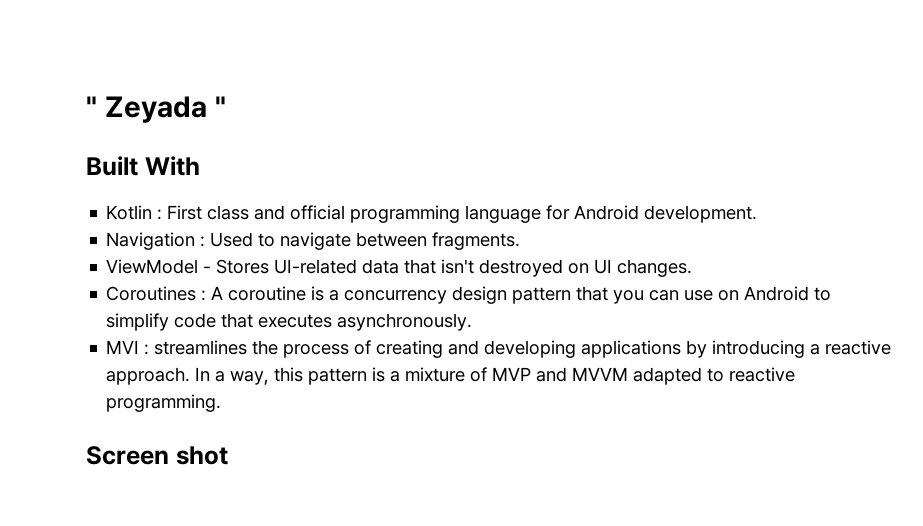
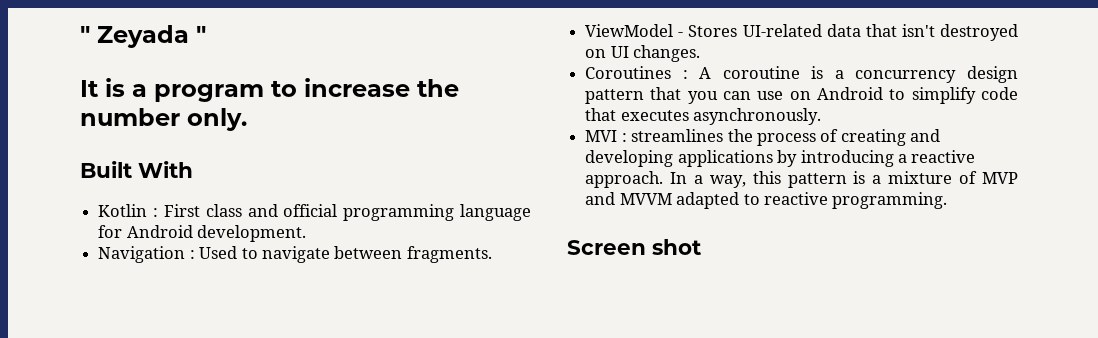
(226, 106) none -> [80,78,459,102] [80,108,247,131] // It is a program to increase the number only.

